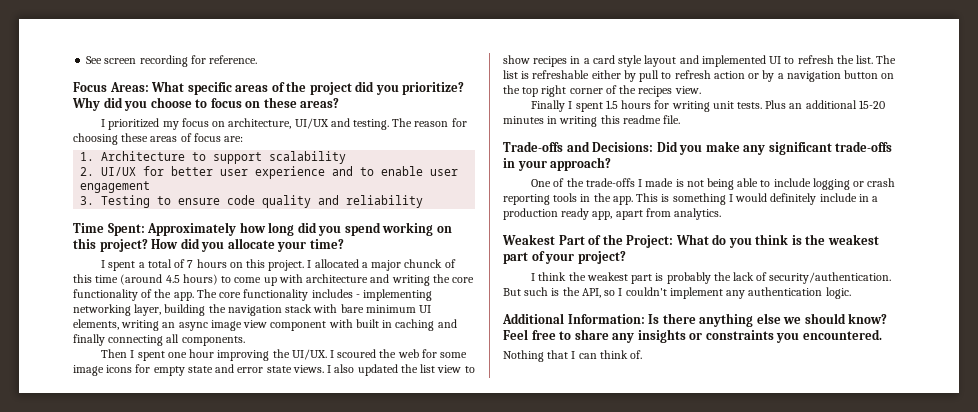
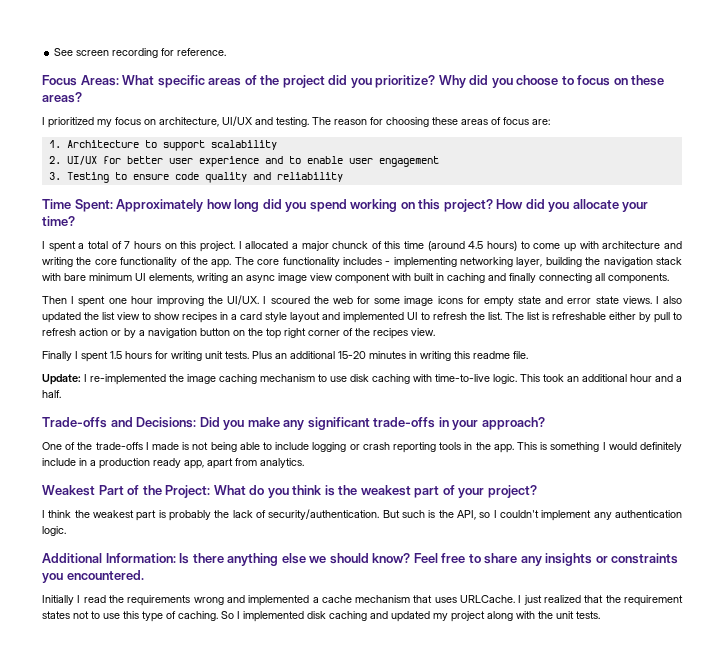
(681, 119) none -> [42,374,682,385] [42,390,61,398] // Update: I re-implemented the image caching mechanism to use disk caching with time-to-live logic. This took an additional hour and a half.
[503,350,643,362] Nothing that I can think of. -> [42,595,683,606] [42,611,600,622] Initially I read the requirements wrong and implemented a cache mechanism that uses URLCache. I just realized that the requirement states not to use this type of caching. So I implemented disk caching and updated my project along with the unit tests.

